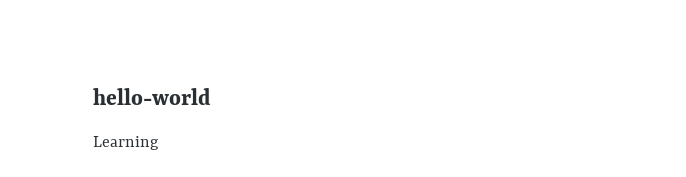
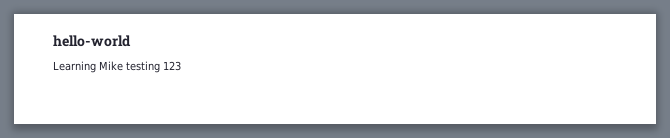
(159, 143) none -> [99,61,181,73] Mike testing 123

